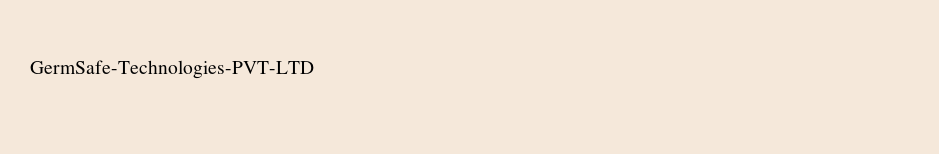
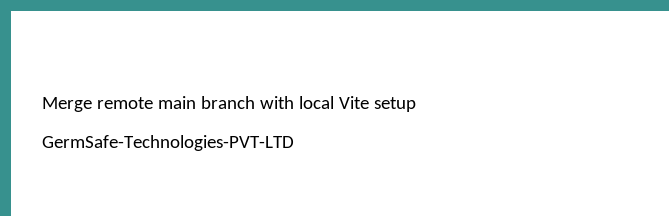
(30, 69) none -> [42,96,416,112] Merge remote main branch with local Vite setup //

